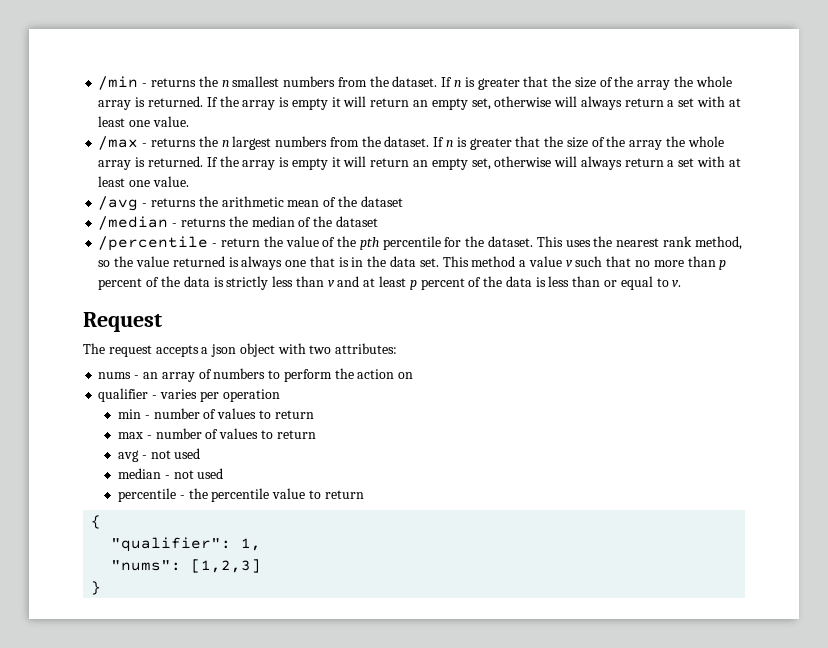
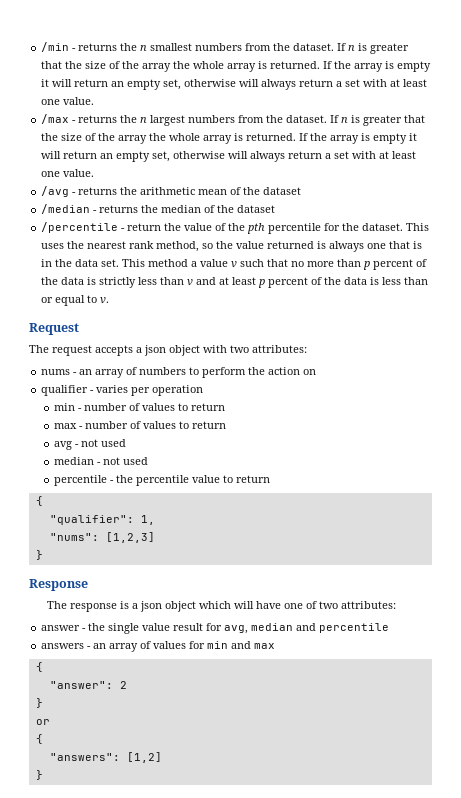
(102, 588) none -> [29,579,88,591] [47,601,397,612] [41,623,390,634] [41,641,276,652] [35,662,43,672] [49,681,127,689] [35,698,43,708] [35,719,50,725] [35,734,43,744] [49,752,162,763] [35,770,43,780] // Response // The response is a json object which will have one of two attributes: // answer - the single value result for avg, median and percentile // answers - an array of values for min and max // { // "answer": 2 // } // or // { // "answers": [1,2] // }

